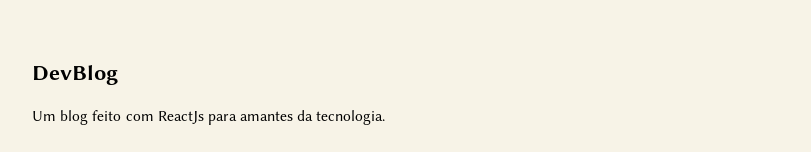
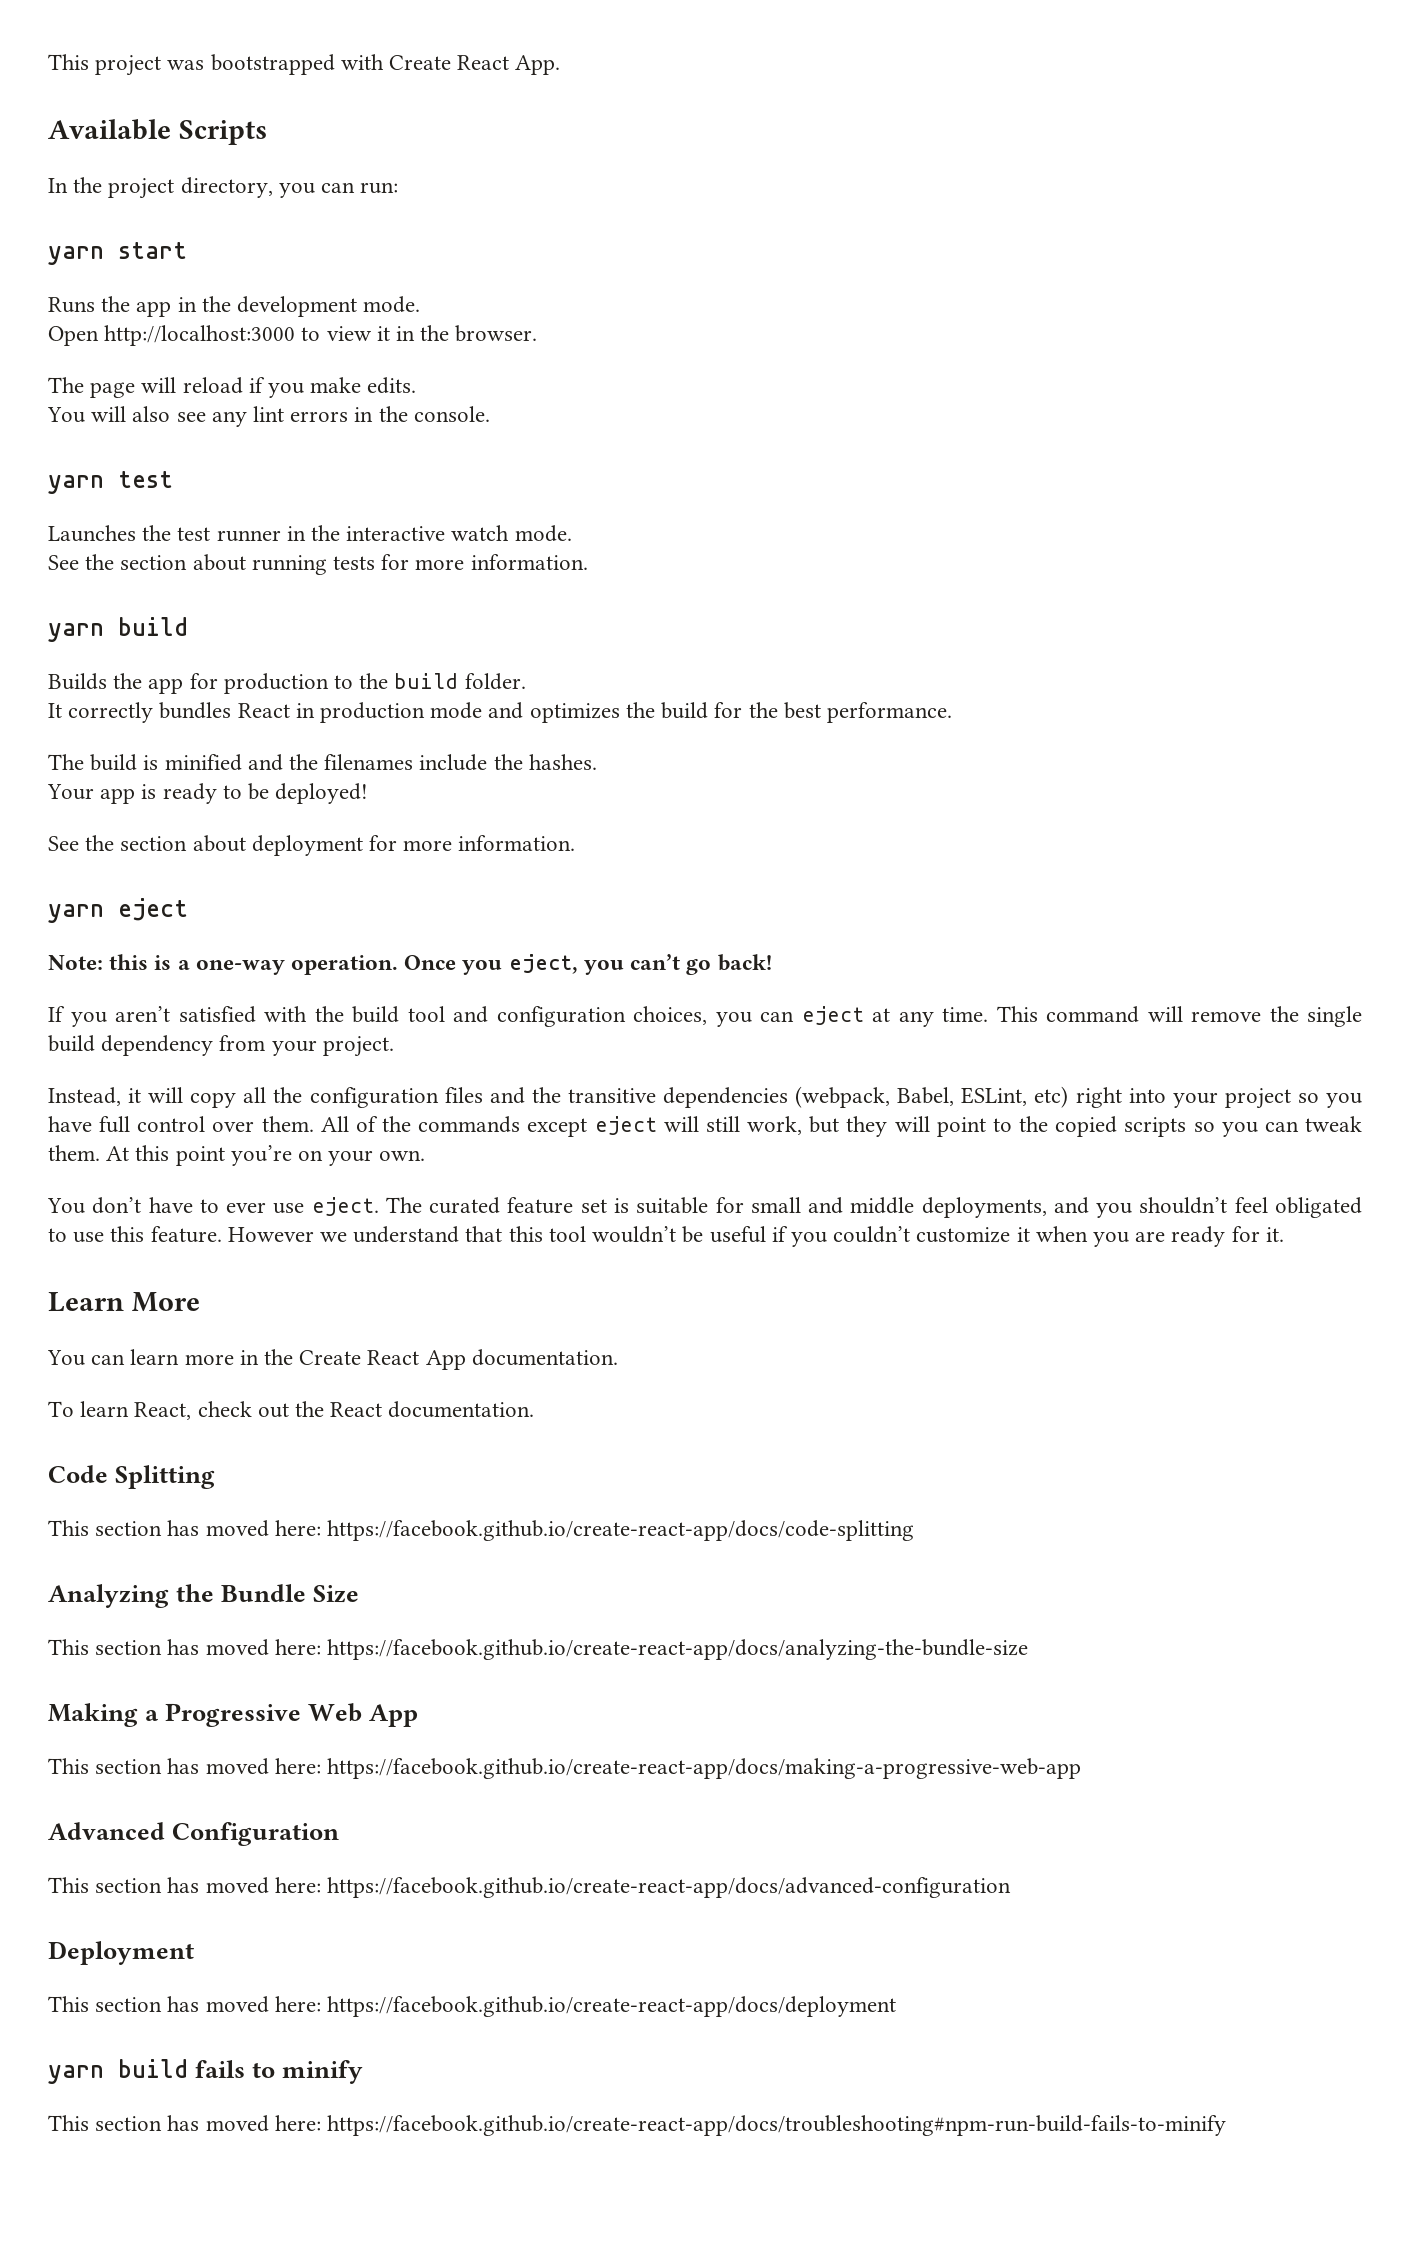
[32,65,118,85] [32,110,386,125] DevBlog // Um blog feito com ReactJs para amantes da tecnologia. -> [48,54,561,76] [48,119,267,145] [48,177,399,199] [48,242,187,265] [48,296,421,317] [48,325,538,346] [48,377,417,398] [47,406,490,427] [48,471,173,494] [48,525,572,542] [48,554,588,575] [48,617,188,642] [48,673,526,694] [48,702,952,723] [48,754,597,771] [47,783,369,804] [48,835,576,856] [48,898,188,923] [48,954,772,975] [48,1006,1362,1027] [48,1035,394,1057] [48,1086,1362,1109] [48,1116,1363,1137] [48,1145,426,1166] [47,1197,1362,1218] [48,1226,1284,1247] [48,1292,200,1312] [47,1349,618,1370] [48,1401,535,1420] [48,1465,216,1489] [48,1520,915,1541] [48,1584,360,1608] [48,1639,1029,1660] [48,1703,419,1727] [48,1758,1082,1779] [48,1822,340,1846] [48,1877,1012,1898] [48,1941,194,1965] [48,1996,897,2017] [48,2059,364,2084] [48,2115,1227,2136] This project was bootstrapped with Create React App. // Available Scripts // In the project directory, you can run: // yarn start // Runs the app in the development mode. // Open http://localhost:3000 to view it in the browser. // The page will reload if you make edits. // You will also see any lint errors in the console. // yarn test // Launches the test runner in the interactive watch mode. // See the section about running tests for more information. // yarn build // Builds the app for production to the build folder. // It correctly bundles React in production mode and optimizes the build for the best performance. // The build is minified and the filenames include the hashes. // Your app is ready to be deployed! // See the section about deployment for more information. // yarn eject // Note: this is a one-way operation. Once you eject, you can’t go back! // If you aren’t satisfied with the build tool and configuration choices, you can eject at any time. This command will remove the single build dependency from your project. // Instead, it will copy all the configuration files and the transitive dependencies (webpack, Babel, ESLint, etc) right into your project so you have full control over them. All of the commands except eject will still work, but they will point to the copied scripts so you can tweak them. At this point you’re on your own. // You don’t have to ever use eject. The curated feature set is suitable for small and middle deployments, and you shouldn’t feel obligated to use this feature. However we understand that this tool wouldn’t be useful if you couldn’t customize it when you are ready for it. // Learn More // You can learn more in the Create React App documentation. // To learn React, check out the React documentation. // Code Splitting // This section has moved here: https://facebook.github.io/create-react-app/docs/code-splitting // Analyzing the Bundle Size // This section has moved here: https://facebook.github.io/create-react-app/docs/analyzing-the-bundle-size // Making a Progressive Web App // This section has moved here: https://facebook.github.io/create-react-app/docs/making-a-progressive-web-app // Advanced Configuration // This section has moved here: https://facebook.github.io/create-react-app/docs/advanced-configuration // Deployment // This section has moved here: https://facebook.github.io/create-react-app/docs/deployment // yarn build fails to minify // This section has moved here: https://facebook.github.io/create-react-app/docs/troubleshooting#npm-run-build-fails-to-minify

